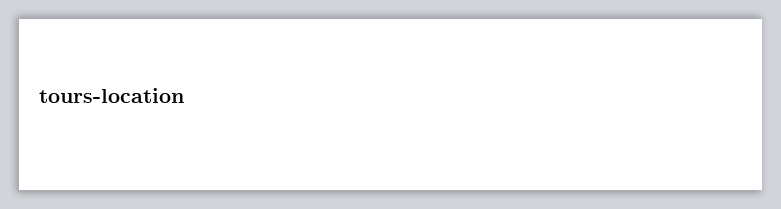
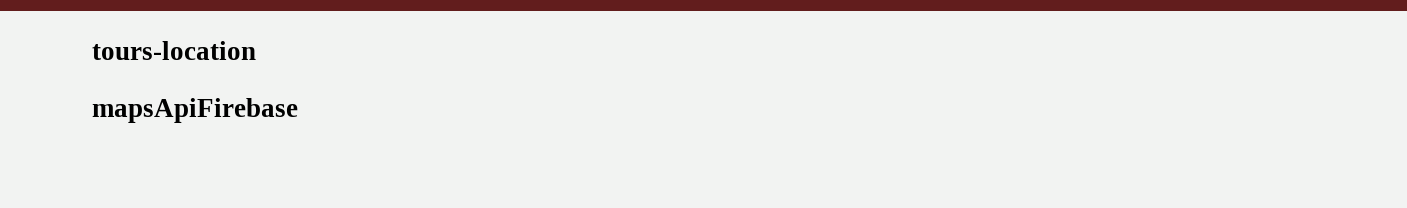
(184, 95) none -> [92,98,298,123] // mapsApiFirebase

